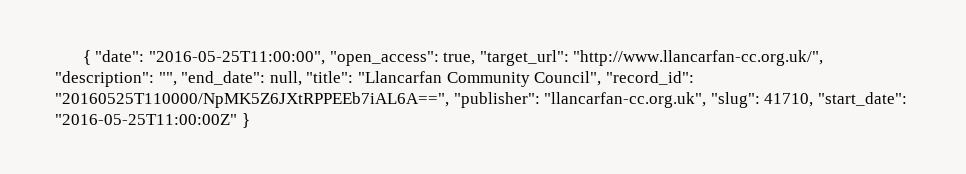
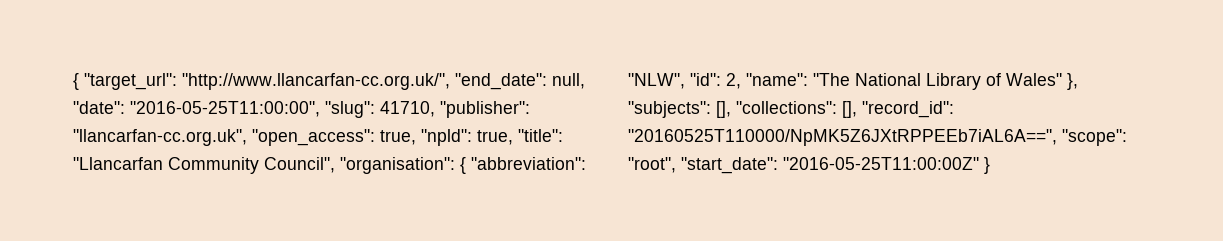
[82,50,824,66] [55,71,694,87] [55,92,814,108] { "date": "2016-05-25T11:00:00", "open_access": true, "target_url": "http://www.llancarfan-cc.org.uk/", "description": "", "end_date": null, "title": "Llancarfan Community Council", "record_id": "20160525T110000/NpMK5Z6JXtRPPEEb7iAL6A==", "publisher": "llancarfan-cc.org.uk", "slug": 41710, -> [73,73,585,90] [73,101,530,118] [73,129,563,146] [73,157,586,174] [628,73,1078,90] [628,101,954,118] [628,129,1127,146] [628,157,676,173] { "target_url": "http://www.llancarfan-cc.org.uk/", "end_date": null, "date": "2016-05-25T11:00:00", "slug": 41710, "publisher": "llancarfan-cc.org.uk", "open_access": true, "npld": true, "title": "Llancarfan Community Council", "organisation": { "abbreviation": "NLW", "id": 2, "name": "The National Library of Wales" }, "subjects": [], "collections": [], "record_id": "20160525T110000/NpMK5Z6JXtRPPEEb7iAL6A==", "scope": "root",

